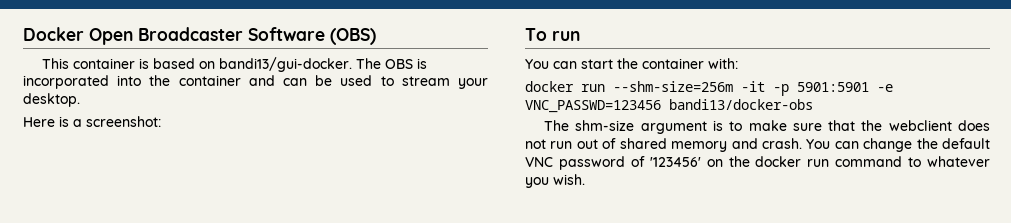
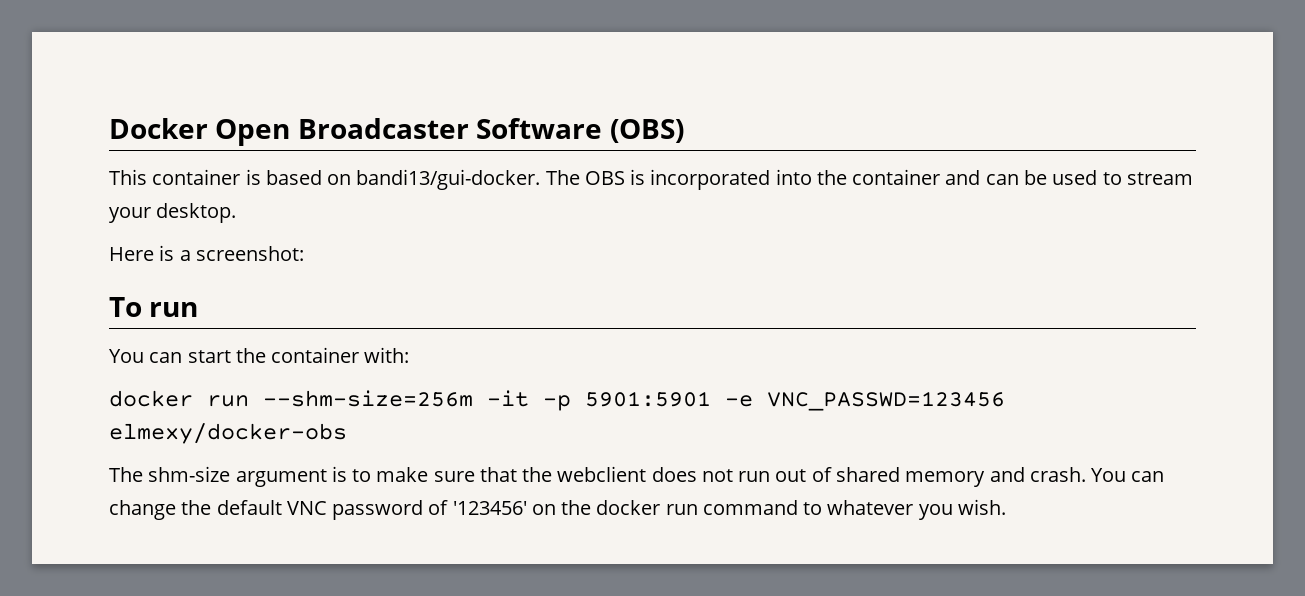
[669,99,813,110] bandi13/docker-obs -> [109,423,347,444] elmexy/docker-obs

